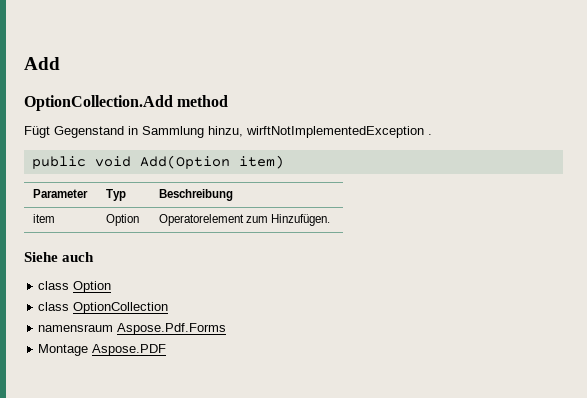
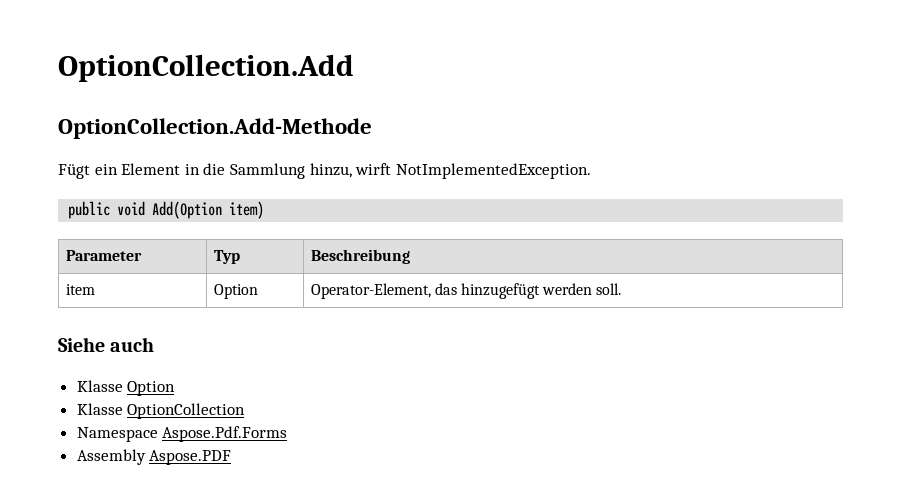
[24,57,60,70] [24,95,229,111] [24,126,432,138] Add // OptionCollection.Add method // Fügt Gegenstand in Sammlung hinzu, wirftNotImplementedException . -> [58,54,354,82] [58,118,372,139] [58,163,591,179] OptionCollection.Add // OptionCollection.Add-Methode // Fügt ein Element in die Sammlung hinzu, wirft NotImplementedException.
[159,214,331,226] Operatorelement zum Hinzufügen. -> [310,283,622,299] Operator-Element, das hinzugefügt werden soll.
[38,281,70,290] class -> [76,380,123,392] Klasse
[38,302,70,311] class -> [76,403,123,415] Klasse
[38,324,114,332] namensraum -> [76,427,158,442] Namespace
[38,344,89,356] Montage -> [76,449,146,465] Assembly

